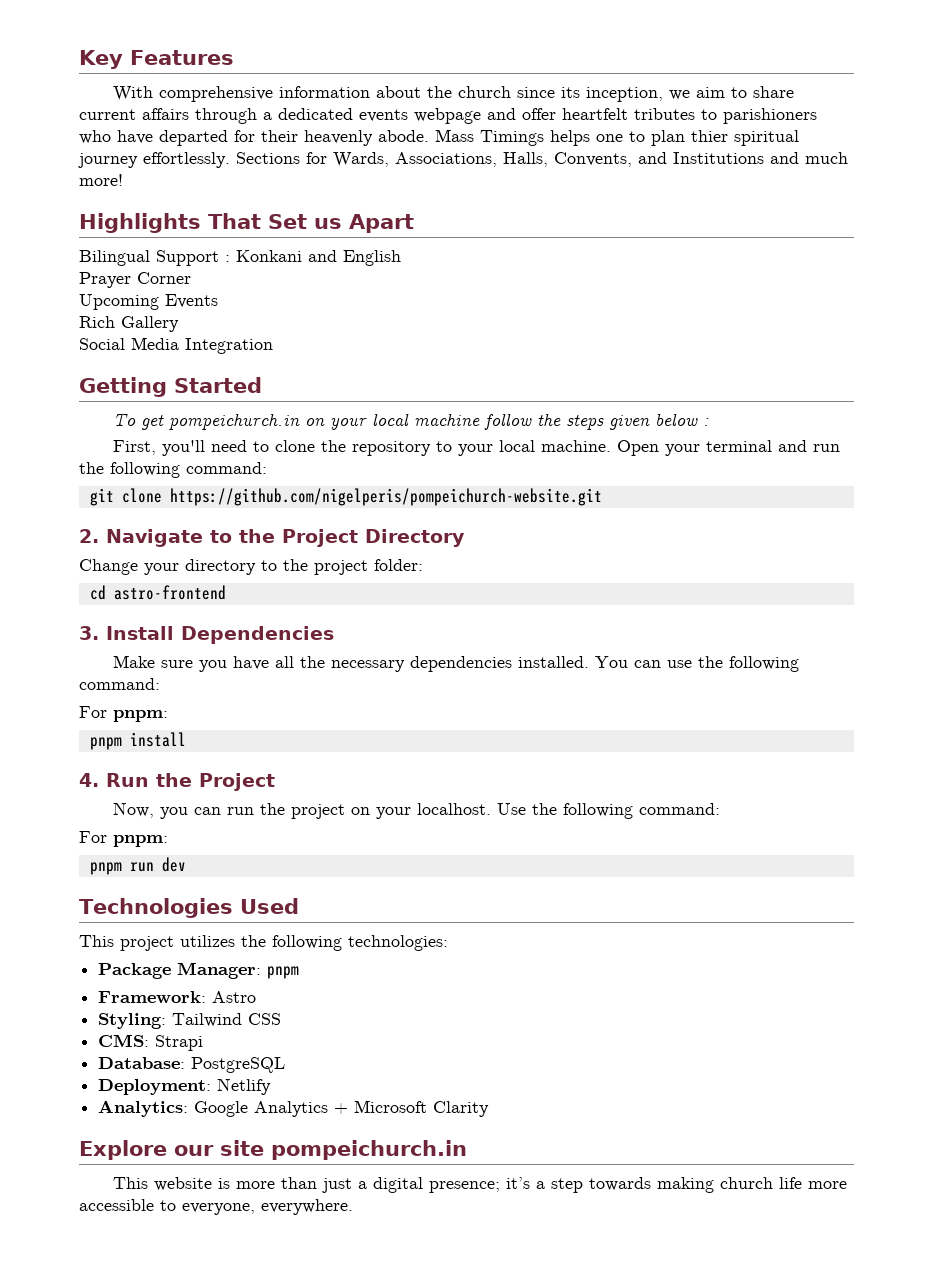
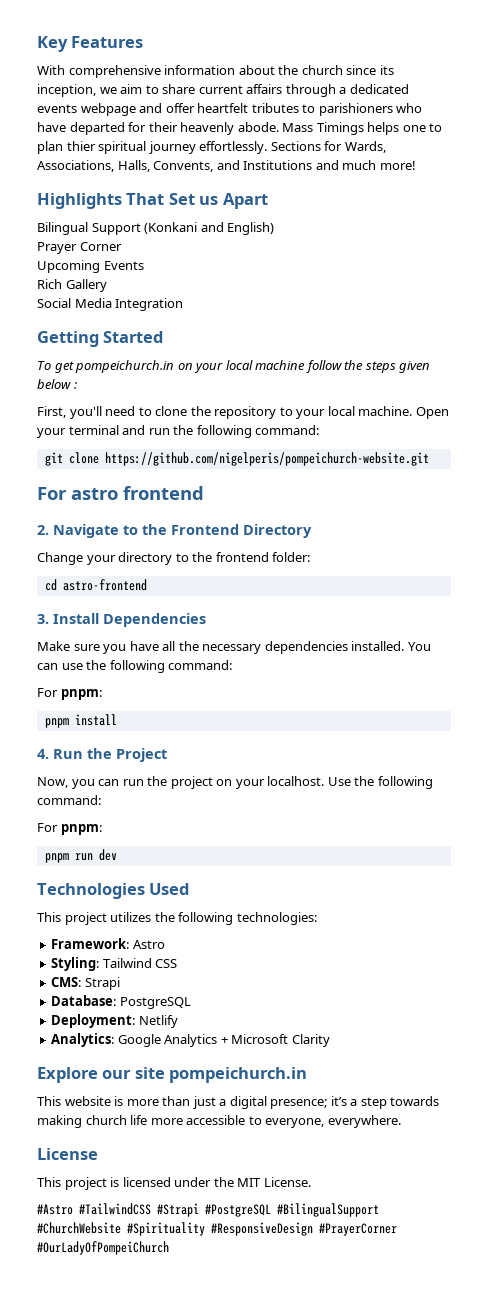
[225,250,401,266] : Konkani and English -> [144,222,275,235] (Konkani and English)
(602, 497) none -> [37,486,204,500] // For astro frontend
[282,529,358,547] Project -> [171,524,239,535] Frontend
[314,560,368,575] project -> [215,552,269,562] frontend
[98,962,300,979] // Package Manager: pnpm -> (317, 918) none
(353, 1207) none -> [37,1148,98,1160] [37,1177,311,1190] [37,1203,379,1217] [37,1222,397,1236] [37,1241,169,1255] // License // This project is licensed under the MIT License. // #Astro #TailwindCSS #Strapi #PostgreSQL #BilingualSupport #ChurchWebsite #Spirituality #ResponsiveDesign #PrayerCorner #OurLadyOfPompeiChurch

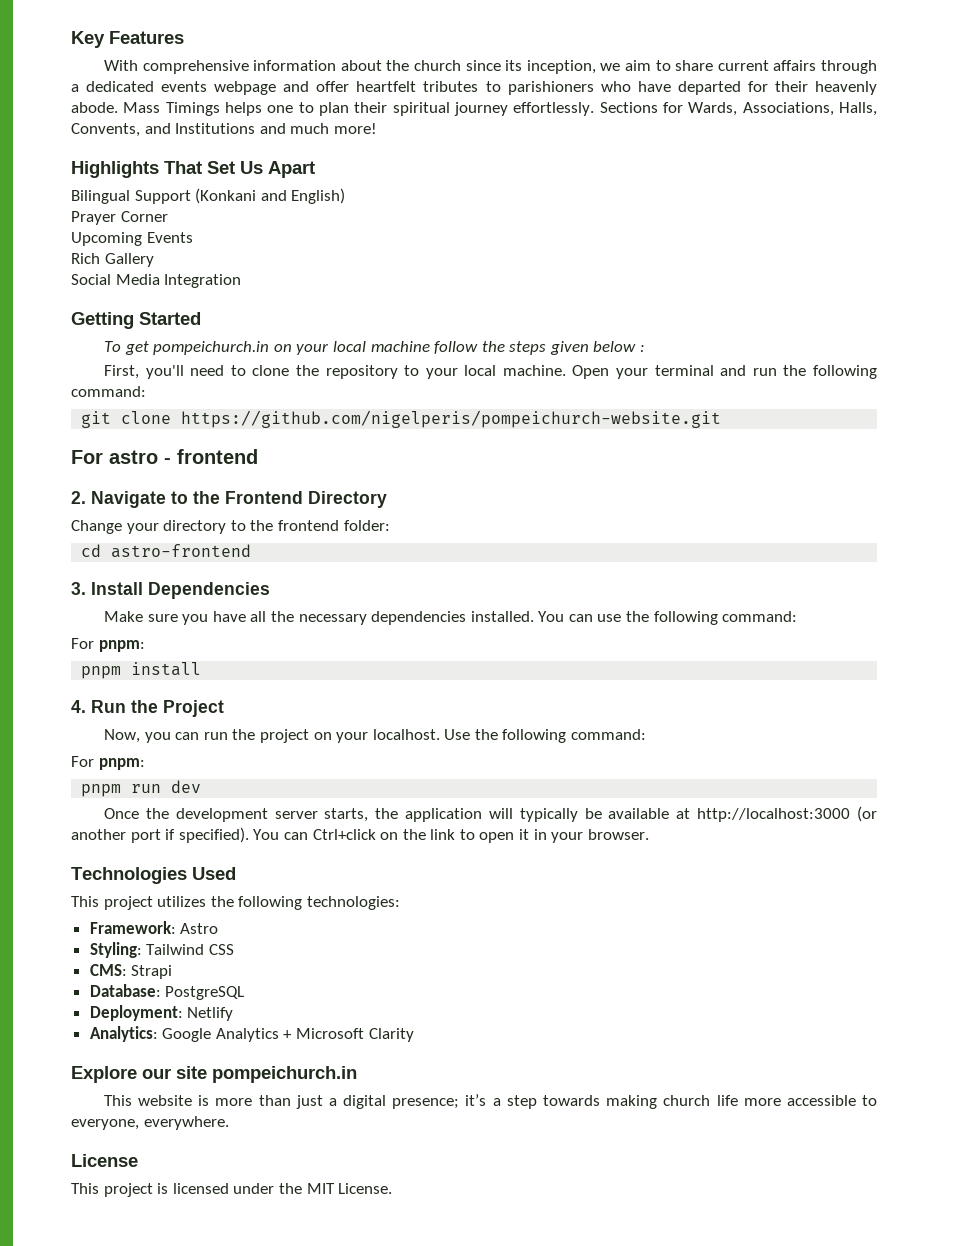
[66,141,96,151] thier -> [354,102,388,113] their
[199,196,219,205] us -> [240,161,263,174] Us
(118, 494) none -> [164,458,171,464] -
(117, 855) none -> [103,806,878,822] [71,827,649,843] // Once the development server starts, the application will typically be available at http://localhost:3000 (or another port if specified). You can Ctrl+click on the link to open it in your browser.
[37,1203,379,1217] [37,1222,397,1236] [37,1241,169,1255] // #Astro #TailwindCSS #Strapi #PostgreSQL #BilingualSupport #ChurchWebsite #Spirituality #ResponsiveDesign #PrayerCorner #OurLadyOfPompeiChurch -> (393, 1188) none

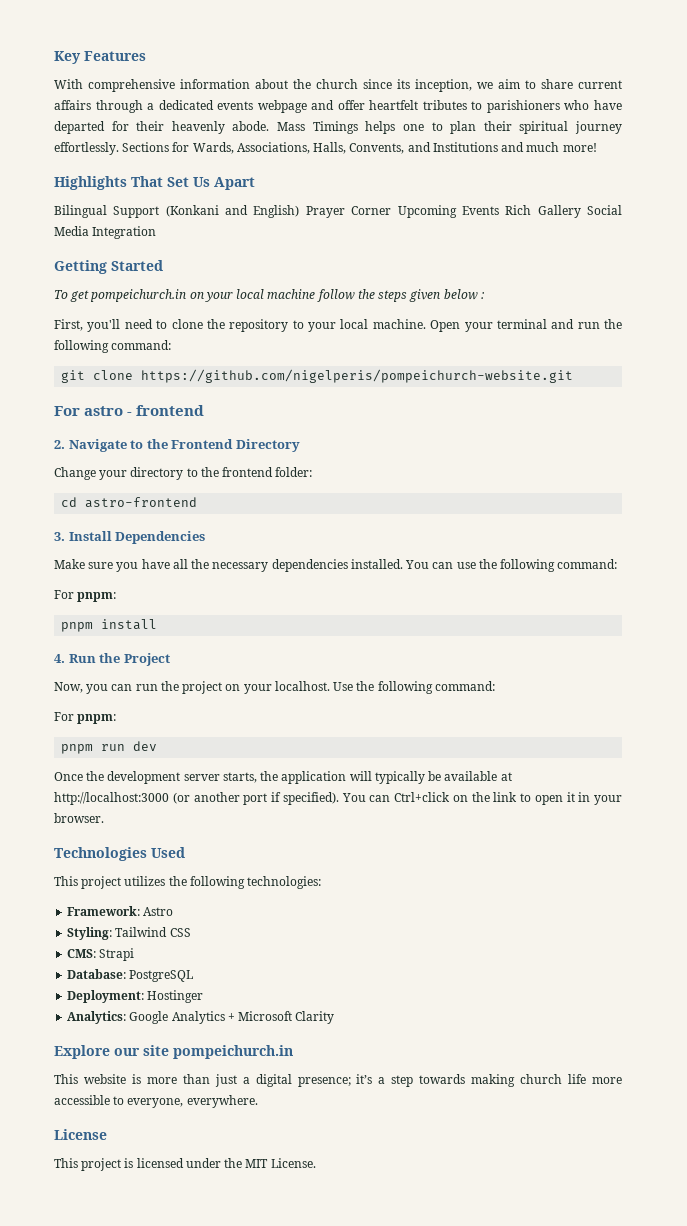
(346, 196) // -> (300, 211) none
(168, 216) // -> (392, 210) none
(193, 237) // -> (499, 210) none
(154, 260) // -> (581, 211) none
[187,1007,234,1021] Netlify -> [147,990,204,1003] Hostinger

